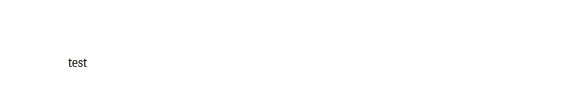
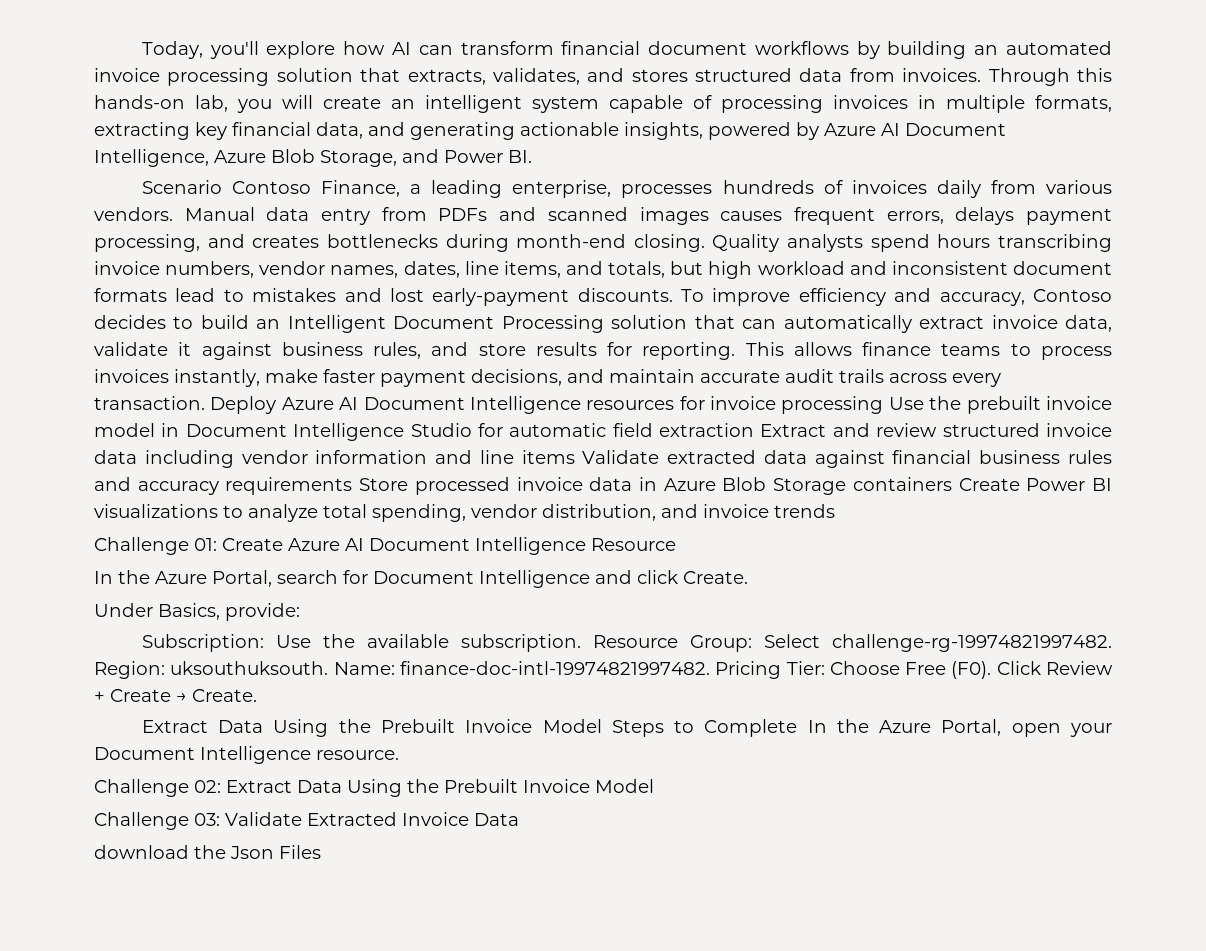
[68,58,88,67] test -> [141,41,1112,59] [94,68,1112,86] [94,95,1112,113] [94,122,1006,140] [94,149,532,167] [141,180,1113,198] [94,207,1113,225] [94,234,1112,252] [94,261,1112,279] [94,288,1112,306] [94,315,1112,333] [94,342,1112,360] [94,369,1001,387] [94,396,1112,414] [94,423,1112,441] [94,450,1112,468] [94,477,1112,495] [94,504,835,522] [94,537,676,555] [94,570,748,588] [94,603,300,621] [141,634,1112,652] [94,661,1113,679] [94,689,257,702] [141,719,1112,737] [94,746,399,764] [94,779,654,797] [94,812,519,830] [94,845,321,859] Today, you'll explore how AI can transform financial document workflows by building an automated invoice processing solution that extracts, validates, and stores structured data from invoices. Through this hands-on lab, you will create an intelligent system capable of processing invoices in multiple formats, extracting key financial data, and generating actionable insights, powered by Azure AI Document Intelligence, Azure Blob Storage, and Power BI. // Scenario Contoso Finance, a leading enterprise, processes hundreds of invoices daily from various vendors. Manual data entry from PDFs and scanned images causes frequent errors, delays payment processing, and creates bottlenecks during month-end closing. Quality analysts spend hours transcribing invoice numbers, vendor names, dates, line items, and totals, but high workload and inconsistent document formats lead to mistakes and lost early-payment discounts. To improve efficiency and accuracy, Contoso decides to build an Intelligent Document Processing solution that can automatically extract invoice data, validate it against business rules, and store results for reporting. This allows finance teams to process invoices instantly, make faster payment decisions, and maintain accurate audit trails across every transaction. Deploy Azure AI Document Intelligence resources for invoice processing Use the prebuilt invoice model in Document Intelligence Studio for automatic field extraction Extract and review structured invoice data including vendor information and line items Validate extracted data against financial business rules and accuracy requirements Store processed invoice data in Azure Blob Storage containers Create Power BI visualizations to analyze total spending, vendor distribution, and invoice trends // Challenge 01: Create Azure AI Document Intelligence Resource // In the Azure Portal, search for Document Intelligence and click Create. // Under Basics, provide: // Subscription: Use the available subscription. Resource Group: Select challenge-rg-19974821997482. Region: uksouthuksouth. Name: finance-doc-intl-19974821997482. Pricing Tier: Choose Free (F0). Click Review + Create → Create. // Extract Data Using the Prebuilt Invoice Model Steps to Complete In the Azure Portal, open your Document Intelligence resource. // Challenge 02: Extract Data Using the Prebuilt Invoice Model // Challenge 03: Validate Extracted Invoice Data // download the Json Files

